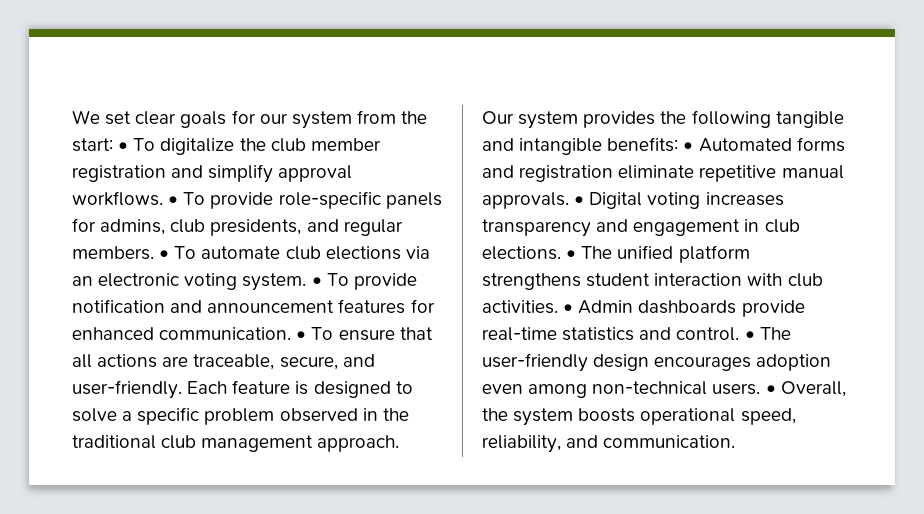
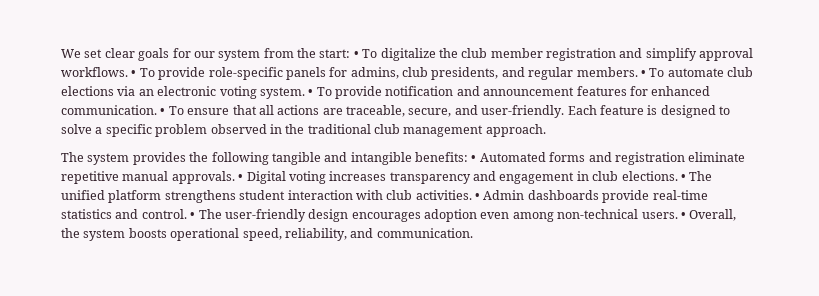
[482,111,514,124] Our -> [61,152,84,162] The

